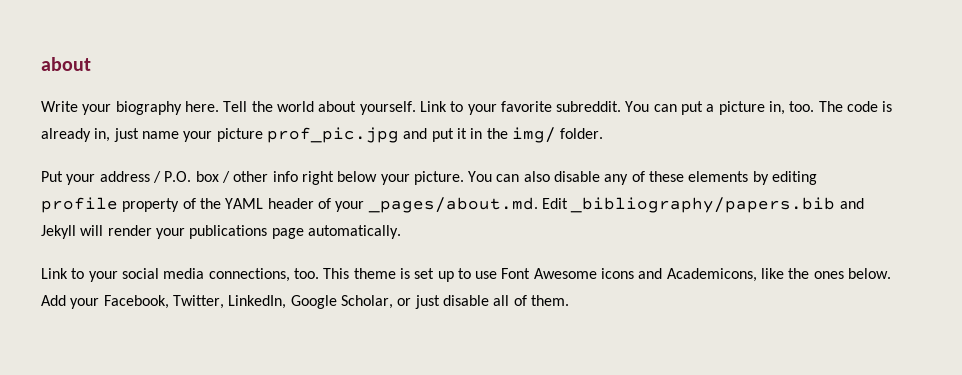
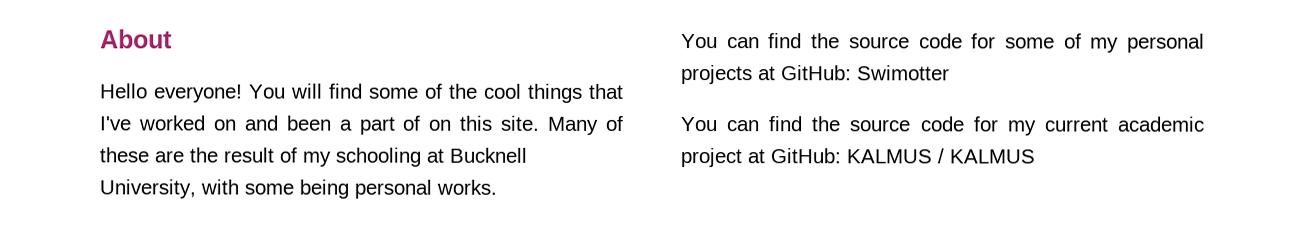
[41,57,91,71] [41,101,893,115] [41,127,604,143] [41,171,818,185] [41,197,864,213] [41,225,401,239] [41,268,892,282] [41,295,569,309] about // Write your biography here. Tell the world about yourself. Link to your favorite subreddit. You can put a picture in, too. The code is already in, just name your picture prof_pic.jpg and put it in the img/ folder. // Put your address / P.O. box / other info right below your picture. You can also disable any of these elements by editing profile property of the YAML header of your _pages/about.md. Edit _bibliography/papers.bib and Jekyll will render your publications page automatically. // Link to your social media connections, too. This theme is set up to use Font Awesome icons and Academicons, like the ones below. Add your Facebook, Twitter, LinkedIn, Google Scholar, or just disable all of them. -> [100,29,173,49] [100,83,624,103] [99,115,624,135] [99,147,527,167] [99,179,497,199] [681,33,1205,53] [681,65,950,85] [680,116,1205,136] [680,148,1035,168] About // Hello everyone! You will find some of the cool things that I've worked on and been a part of on this site. Many of these are the result of my schooling at Bucknell University, with some being personal works. // You can find the source code for some of my personal projects at GitHub: Swimotter // You can find the source code for my current academic project at GitHub: KALMUS / KALMUS

